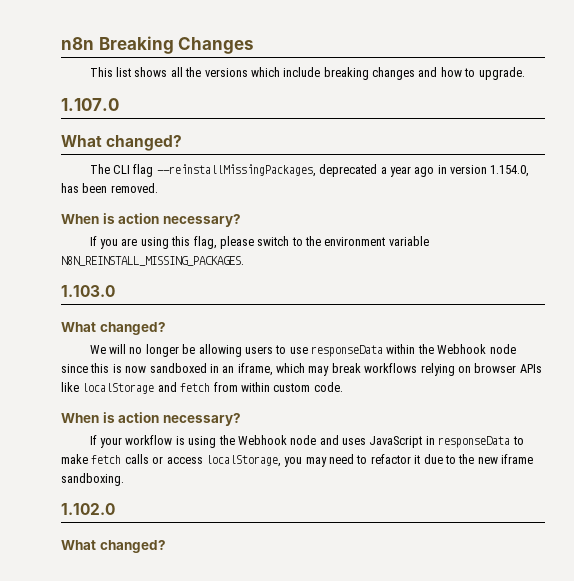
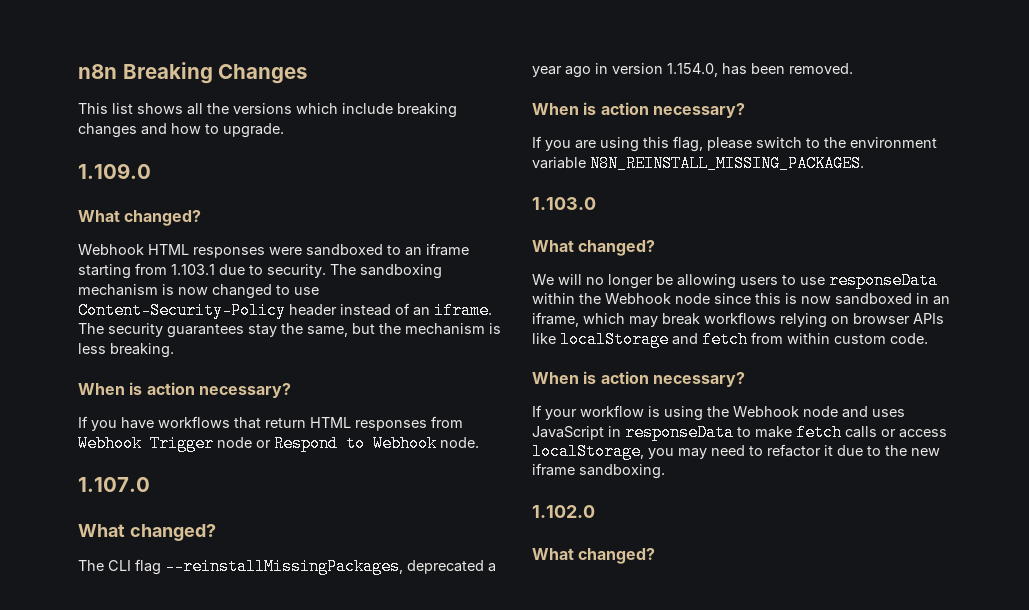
(525, 73) none -> [78,163,151,179] [78,210,202,226] [78,243,469,258] [78,263,442,279] [78,284,319,299] [78,302,492,319] [78,323,501,338] [78,343,174,358] [78,382,291,398] [78,416,463,431] [78,435,479,452] // 1.109.0 // What changed? // Webhook HTML responses were sandboxed to an iframe starting from 1.103.1 due to security. The sandboxing mechanism is now changed to use Content-Security-Policy header instead of an iframe. The security guarantees stay the same, but the mechanism is less breaking. // When is action necessary? // If you have workflows that return HTML responses from Webhook Trigger node or Respond to Webhook node.

